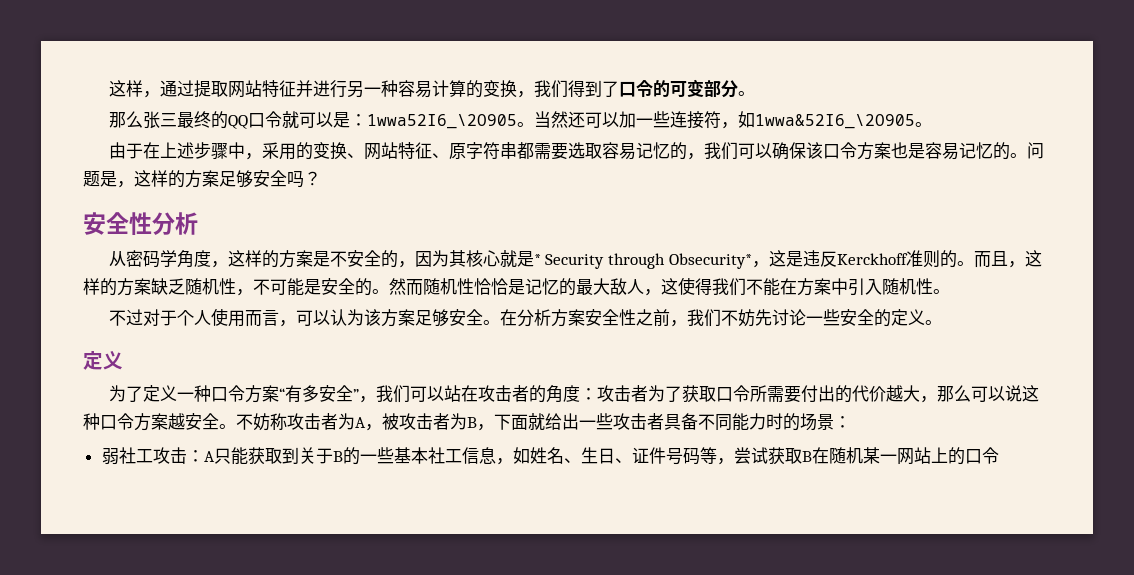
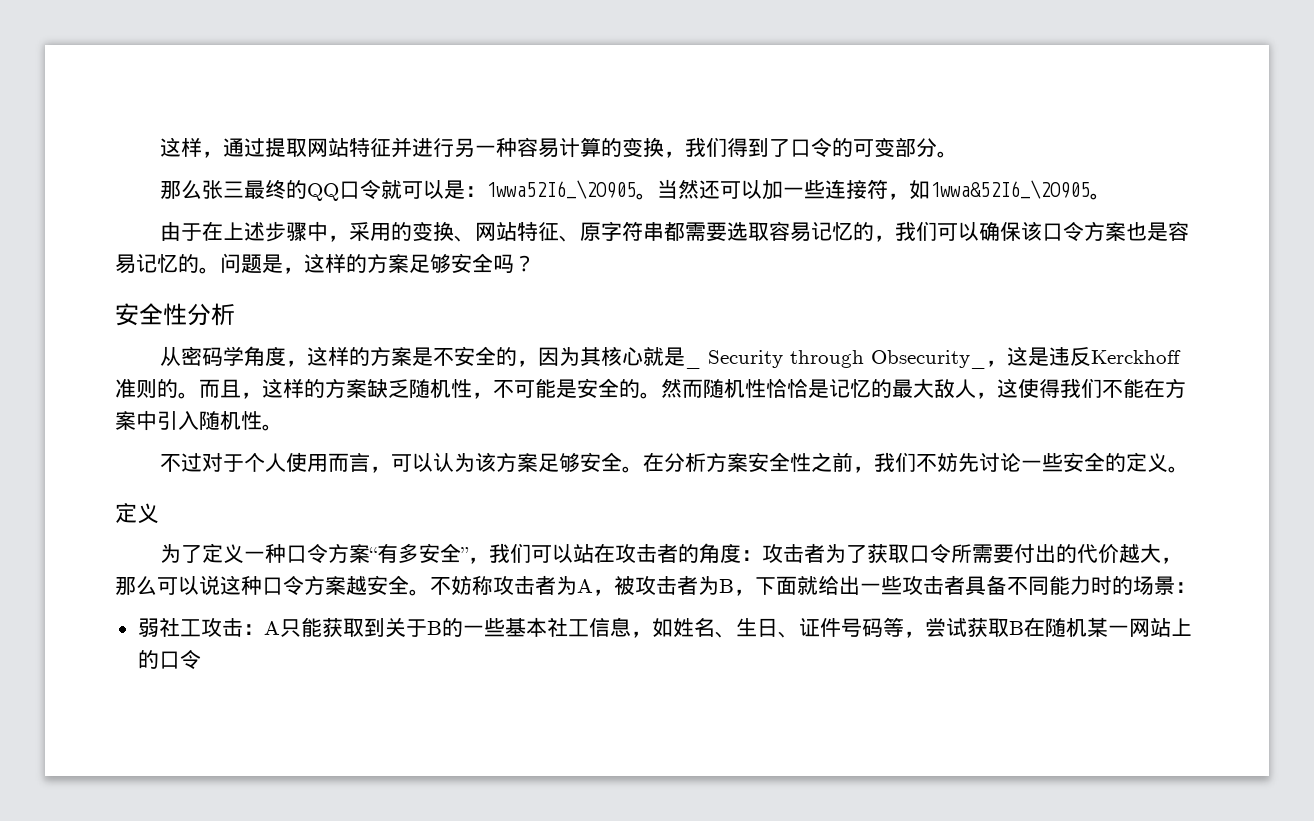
[533,254,541,265] * -> [685,364,702,369] _
[668,253,752,269] Obsecurity* -> [871,350,987,369] Obsecurity_

